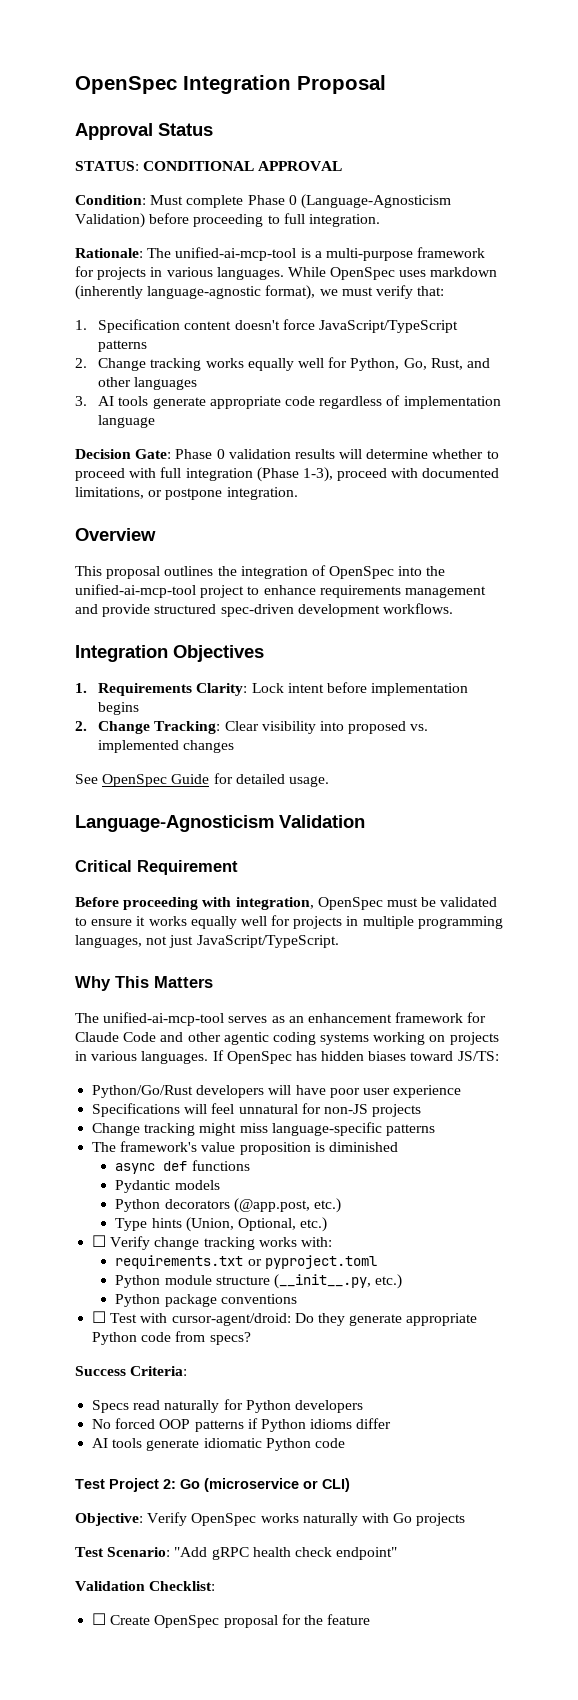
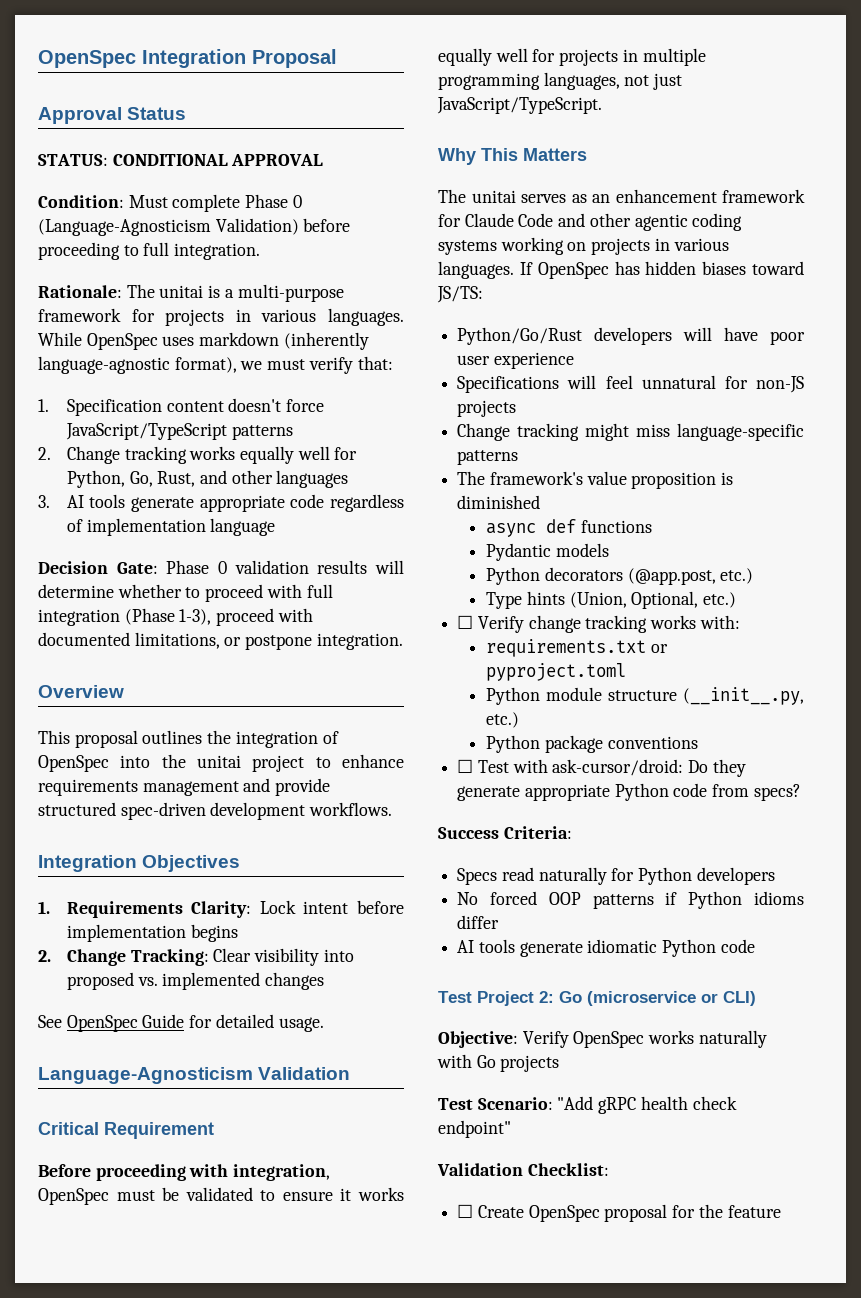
[175,247,297,261] unified-ai-mcp-tool -> [159,285,204,298] unitai
[75,584,196,598] unified-ai-mcp-tool -> [197,755,241,768] unitai
[103,1012,225,1026] unified-ai-mcp-tool -> [471,190,516,203] unitai
[171,1313,291,1326] cursor-agent/droid: -> [552,759,684,776] ask-cursor/droid:

